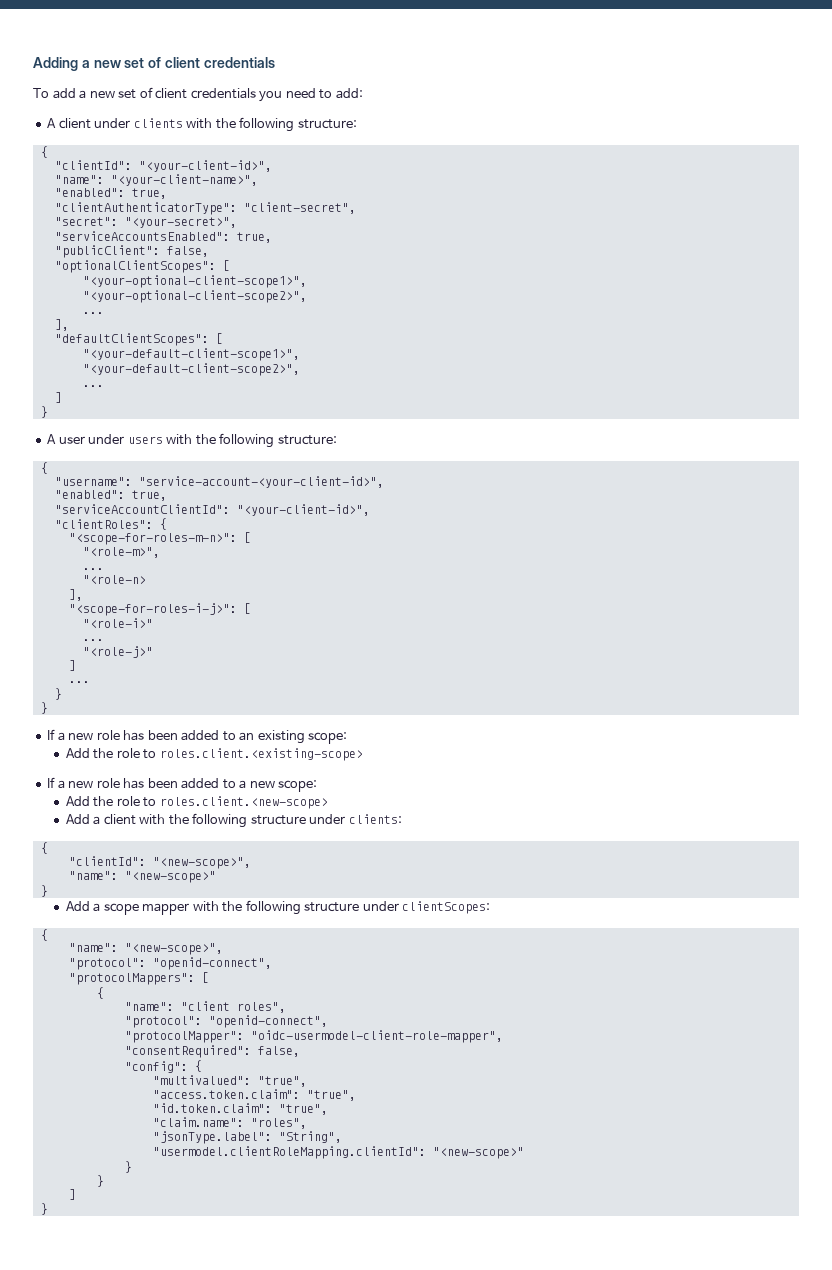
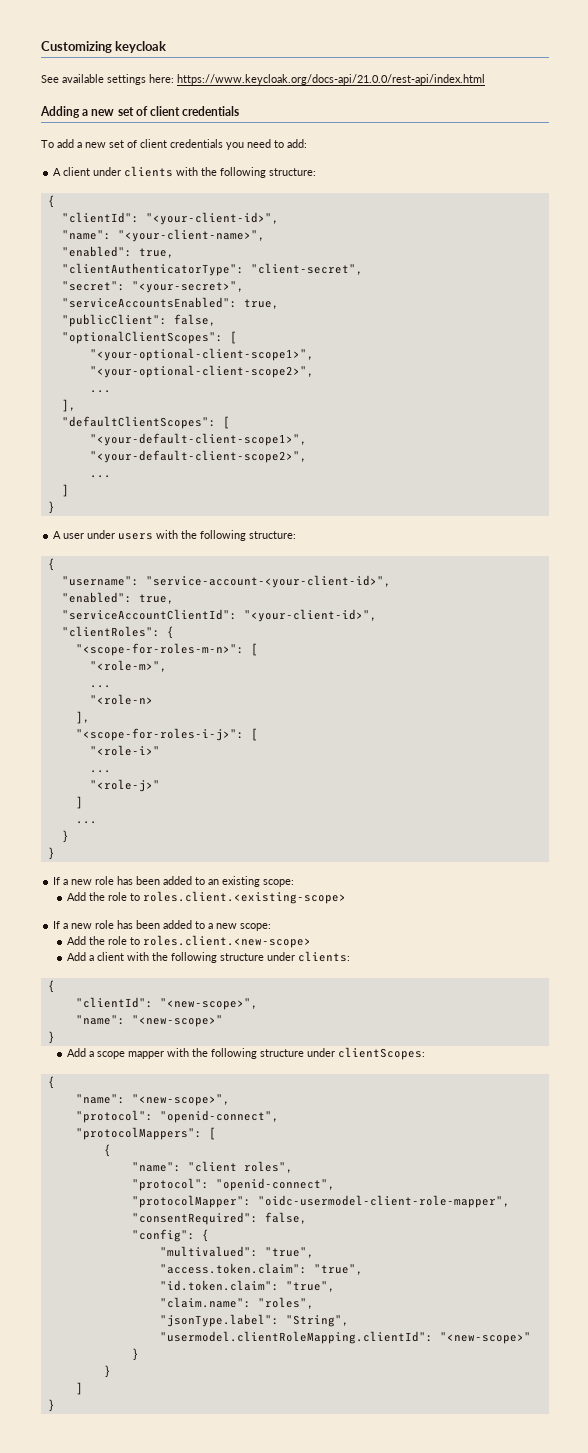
(33, 64) none -> [41,41,167,53] [41,74,485,85] Customizing keycloak // See available settings here: https://www.keycloak.org/docs-api/21.0.0/rest-api/index.html //

